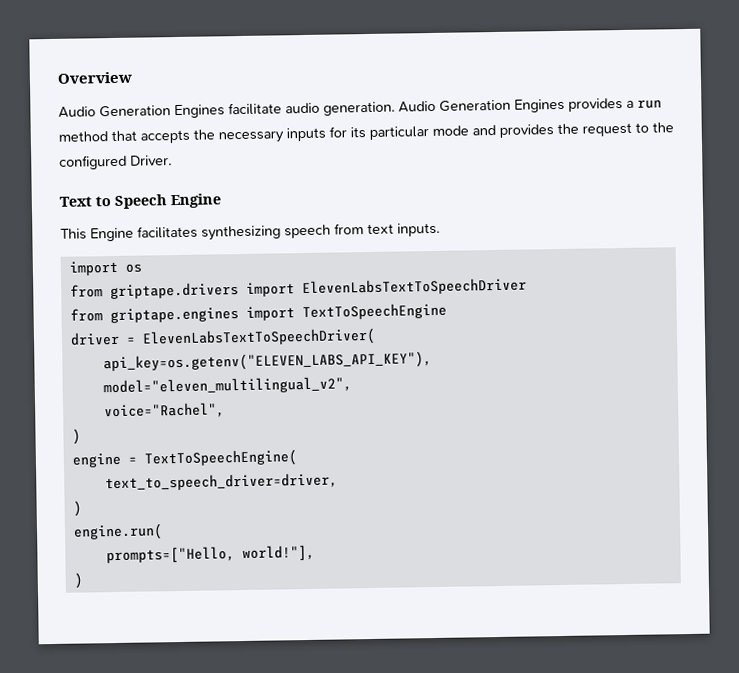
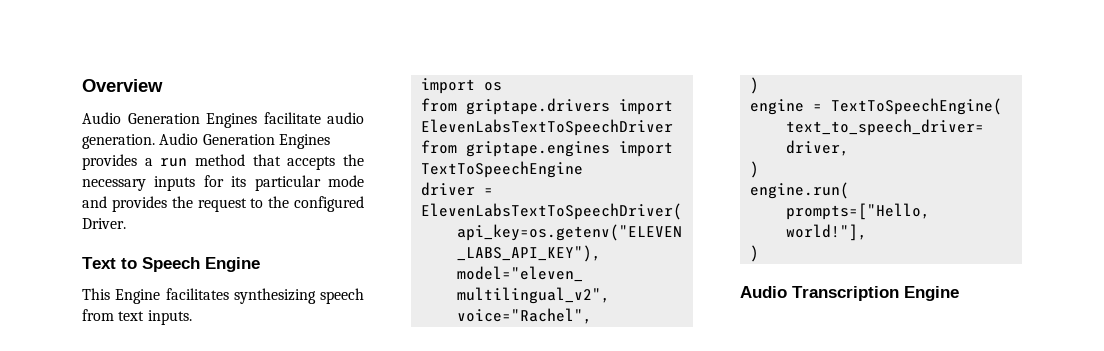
(83, 580) none -> [740,286,959,301] // Audio Transcription Engine

